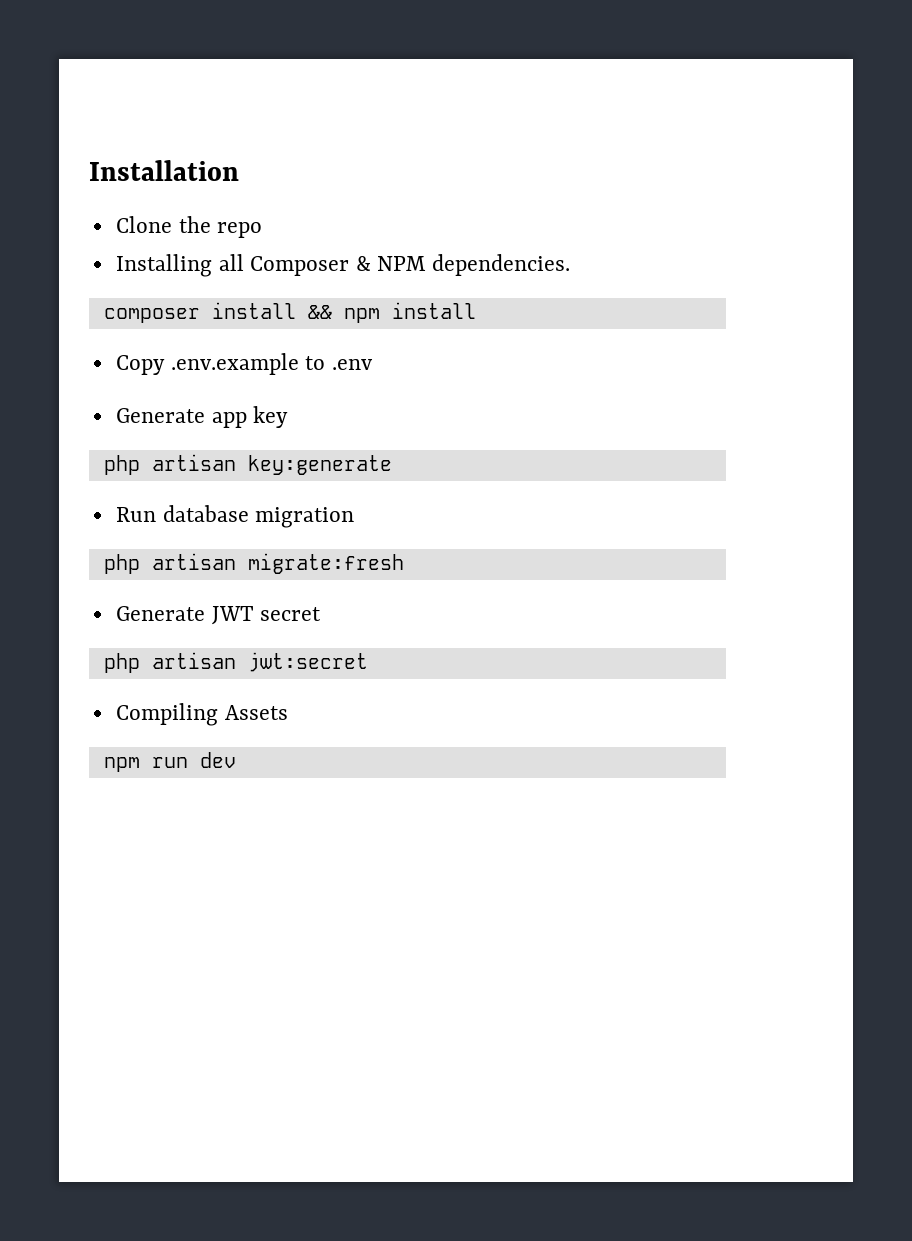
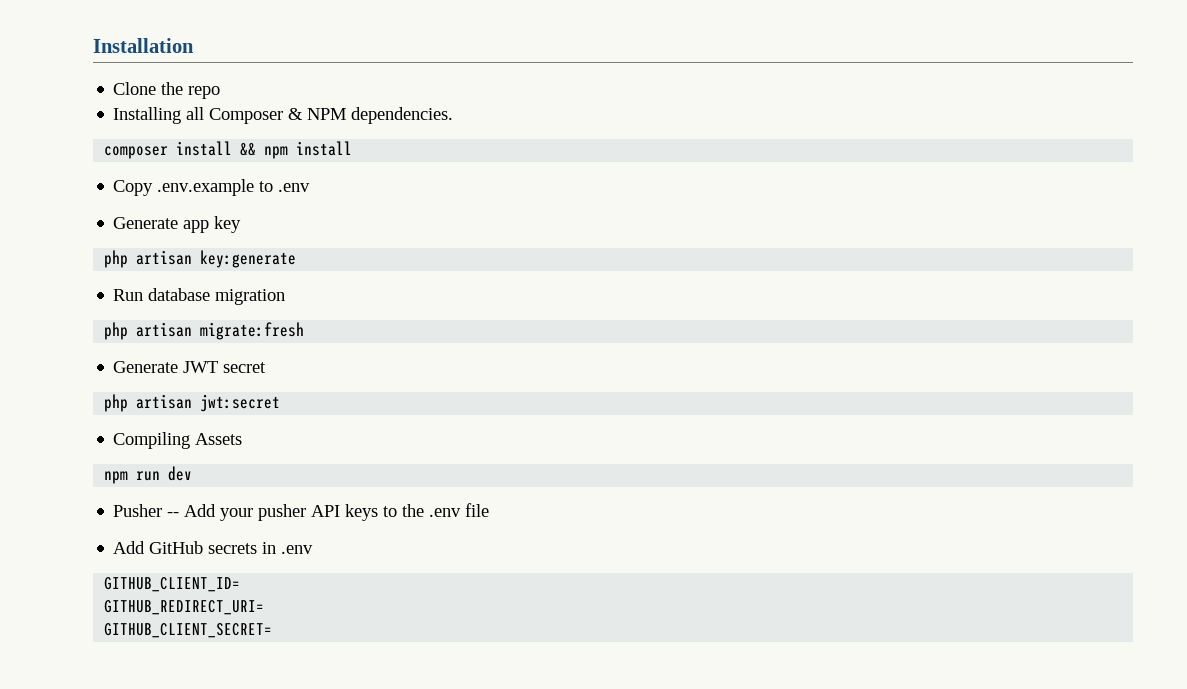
(236, 760) none -> [113,503,490,521] [113,541,314,554] [104,577,241,592] [104,600,265,615] [104,623,273,638] // Pusher -- Add your pusher API keys to the .env file // Add GitHub secrets in .env // GITHUB_CLIENT_ID= // GITHUB_REDIRECT_URI= // GITHUB_CLIENT_SECRET=

